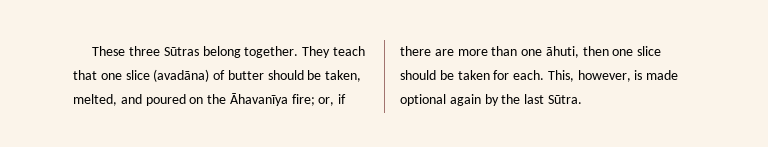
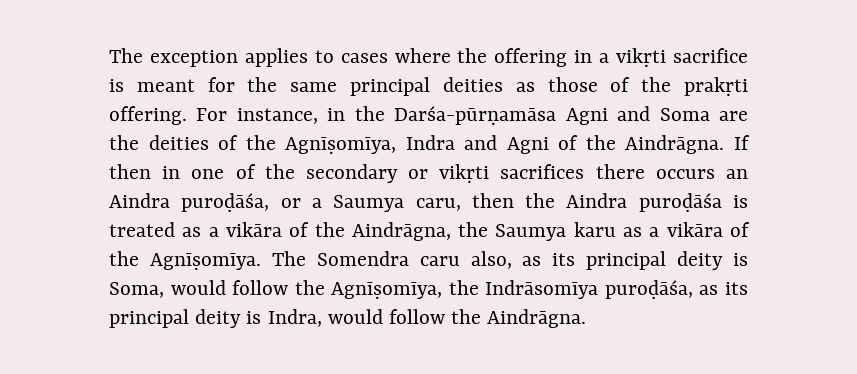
[92,46,365,58] [73,69,362,82] [73,93,347,106] [400,46,662,58] [400,70,679,82] [400,94,582,106] These three Sūtras belong together. They teach that one slice (avadāna) of butter should be taken, melted, and poured on the Āhavanīya fire; or, if there are more than one āhuti, then one slice should be taken for each. This, however, is made optional again by the last Sūtra. -> [109,48,748,67] [109,77,748,96] [109,106,749,125] [109,135,750,154] [109,164,748,183] [109,193,748,212] [109,222,750,241] [109,251,748,270] [109,280,748,299] [109,309,587,328] The exception applies to cases where the offering in a vikṛti sacrifice is meant for the same principal deities as those of the prakṛti offering. For instance, in the Darśa-pūrṇamāsa Agni and Soma are the deities of the Agnīṣomīya, Indra and Agni of the Aindrāgna. If then in one of the secondary or vikṛti sacrifices there occurs an Aindra puroḍāśa, or a Saumya caru, then the Aindra puroḍāśa is treated as a vikāra of the Aindrāgna, the Saumya karu as a vikāra of the Agnīṣomīya. The Somendra caru also, as its principal deity is Soma, would follow the Agnīṣomīya, the Indrāsomīya puroḍāśa, as its principal deity is Indra, would follow the Aindrāgna.

